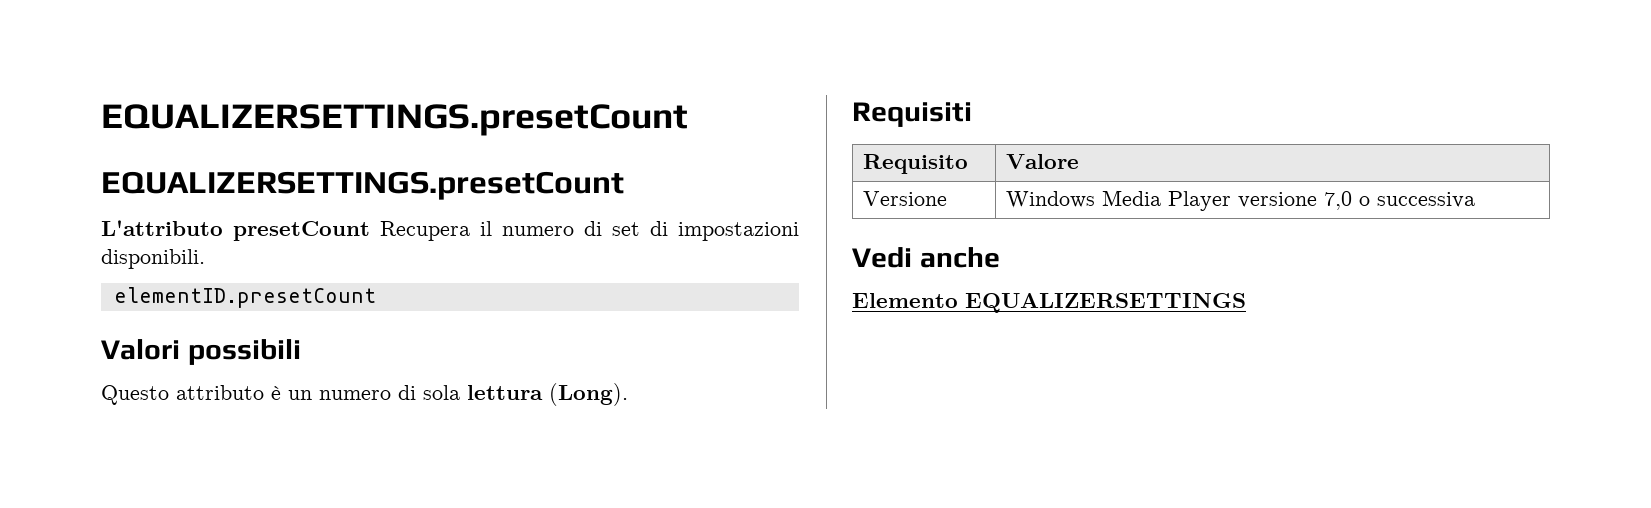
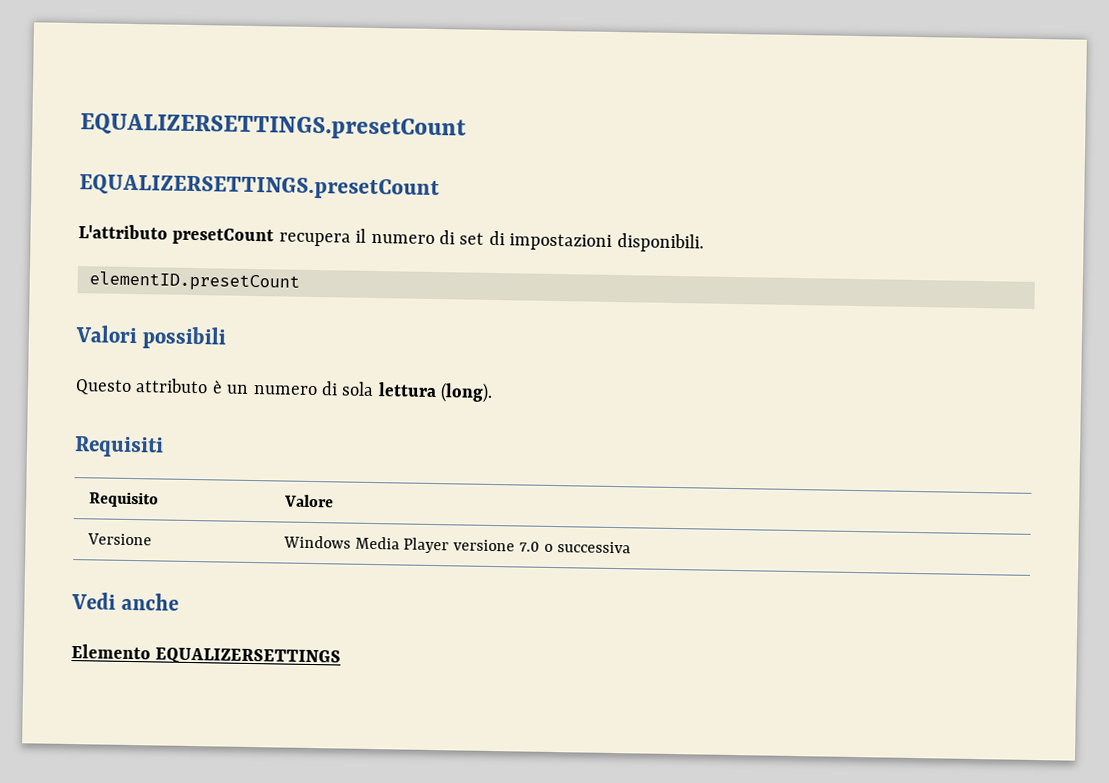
[380,221,470,241] Recupera -> [278,232,351,247] recupera
[549,383,628,406] (Long). -> [440,382,494,403] (long).
[1324,191,1353,210] 7,0 -> [519,541,541,552] 7.0

